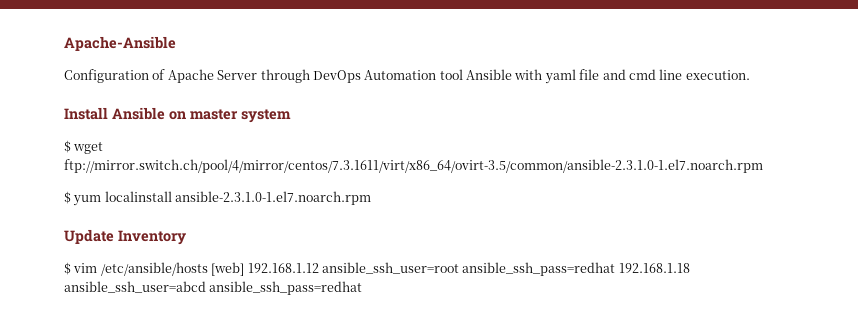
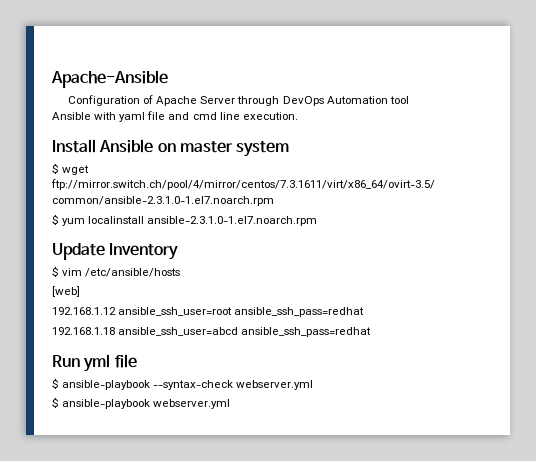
(208, 269) none -> (181, 272) //
(245, 269) none -> (80, 291) //
(616, 269) none -> (365, 312) //
(363, 288) none -> [52,354,137,372] [52,378,314,390] [52,397,231,409] // Run yml file // $ ansible-playbook --syntax-check webserver.yml // $ ansible-playbook webserver.yml

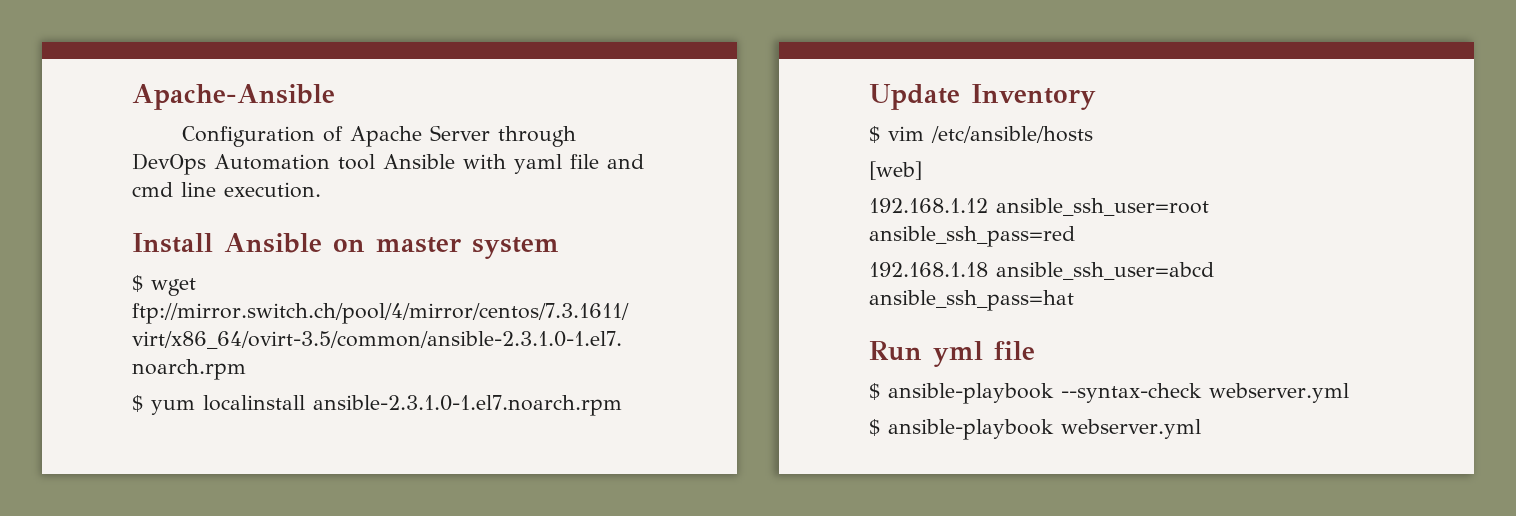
[234,307,365,317] ansible_ssh_pass=redhat -> [869,226,1075,247] ansible_ssh_pass=red
[241,327,372,337] ansible_ssh_pass=redhat -> [869,290,1074,311] ansible_ssh_pass=hat

